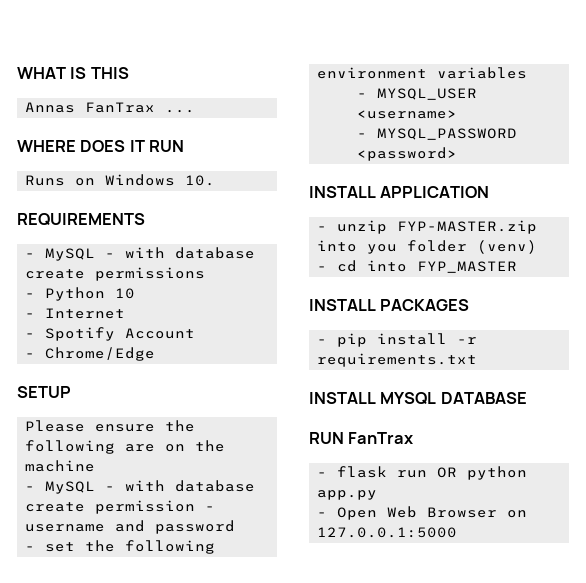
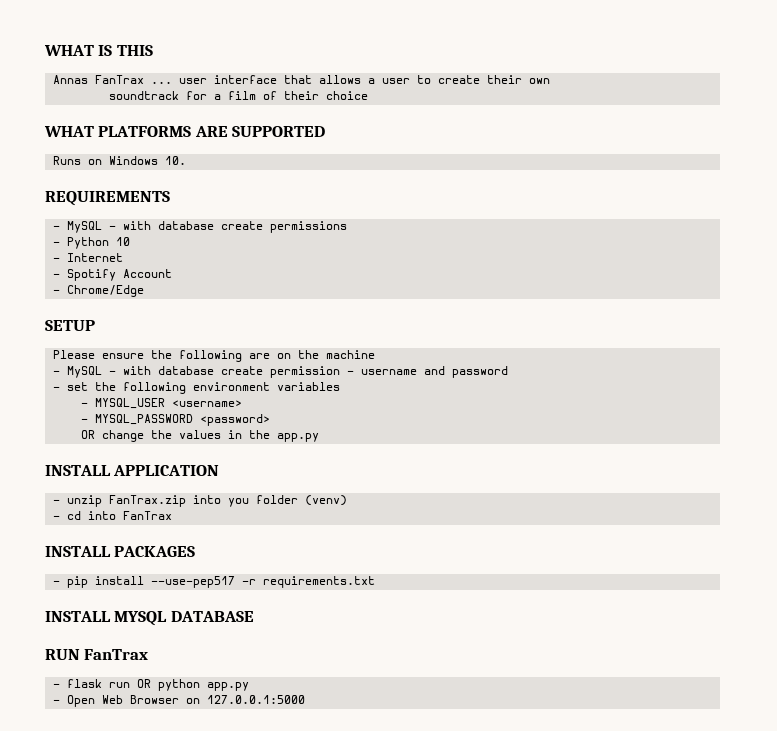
[17,140,185,152] // WHERE DOES IT RUN -> [178,75,550,84] [108,91,368,100] [44,126,326,137] user interface that allows a user to create their own // soundtrack for a film of their choice // WHAT PLATFORMS ARE SUPPORTED
(457, 154) none -> [80,430,319,442] // OR change the values in the app.py
[396,220,537,234] FYP-MASTER.zip -> [108,495,186,507] FanTrax.zip
[416,261,517,273] FYP_MASTER -> [122,511,172,520] FanTrax
(447, 339) none -> [150,576,235,588] --use-pep517

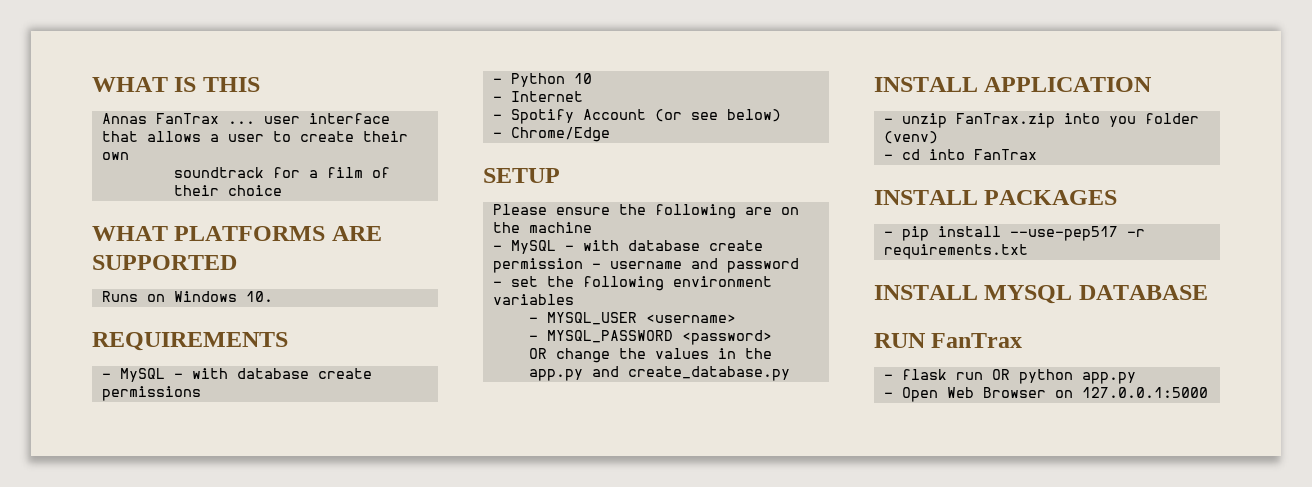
(172, 273) none -> [655,109,782,122] (or see below)
(319, 437) none -> [592,366,791,381] and create_database.py

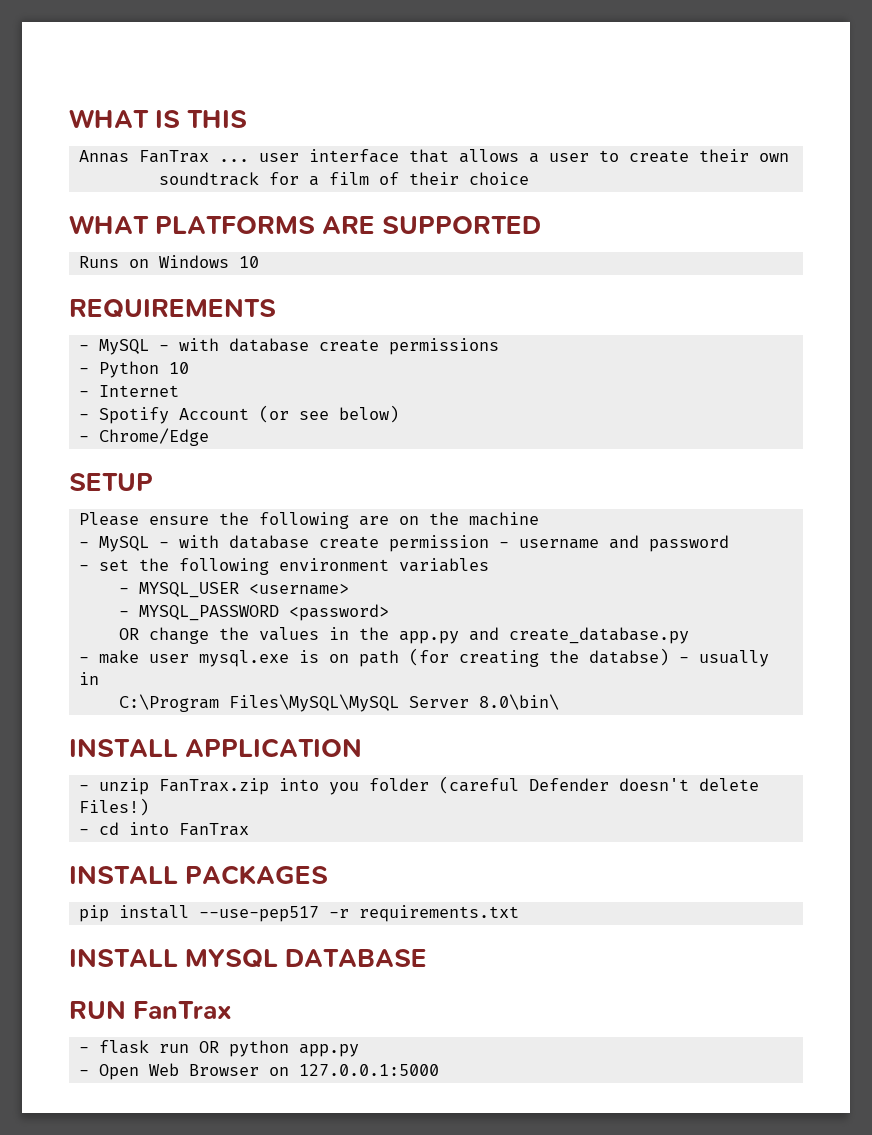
[246,291,274,302] 10. -> [239,256,260,268] 10
(791, 373) none -> [79,648,770,667] [79,672,100,685] [119,694,560,712] // - make user mysql.exe is on path (for creating the databse) - usually in // C:\Program Files\MySQL\MySQL Server 8.0\bin\
[884,131,939,144] (venv) -> [439,776,760,794] [79,798,150,816] (careful Defender doesn't delete Files!)
[884,231,894,237] - -> (329, 875) none

